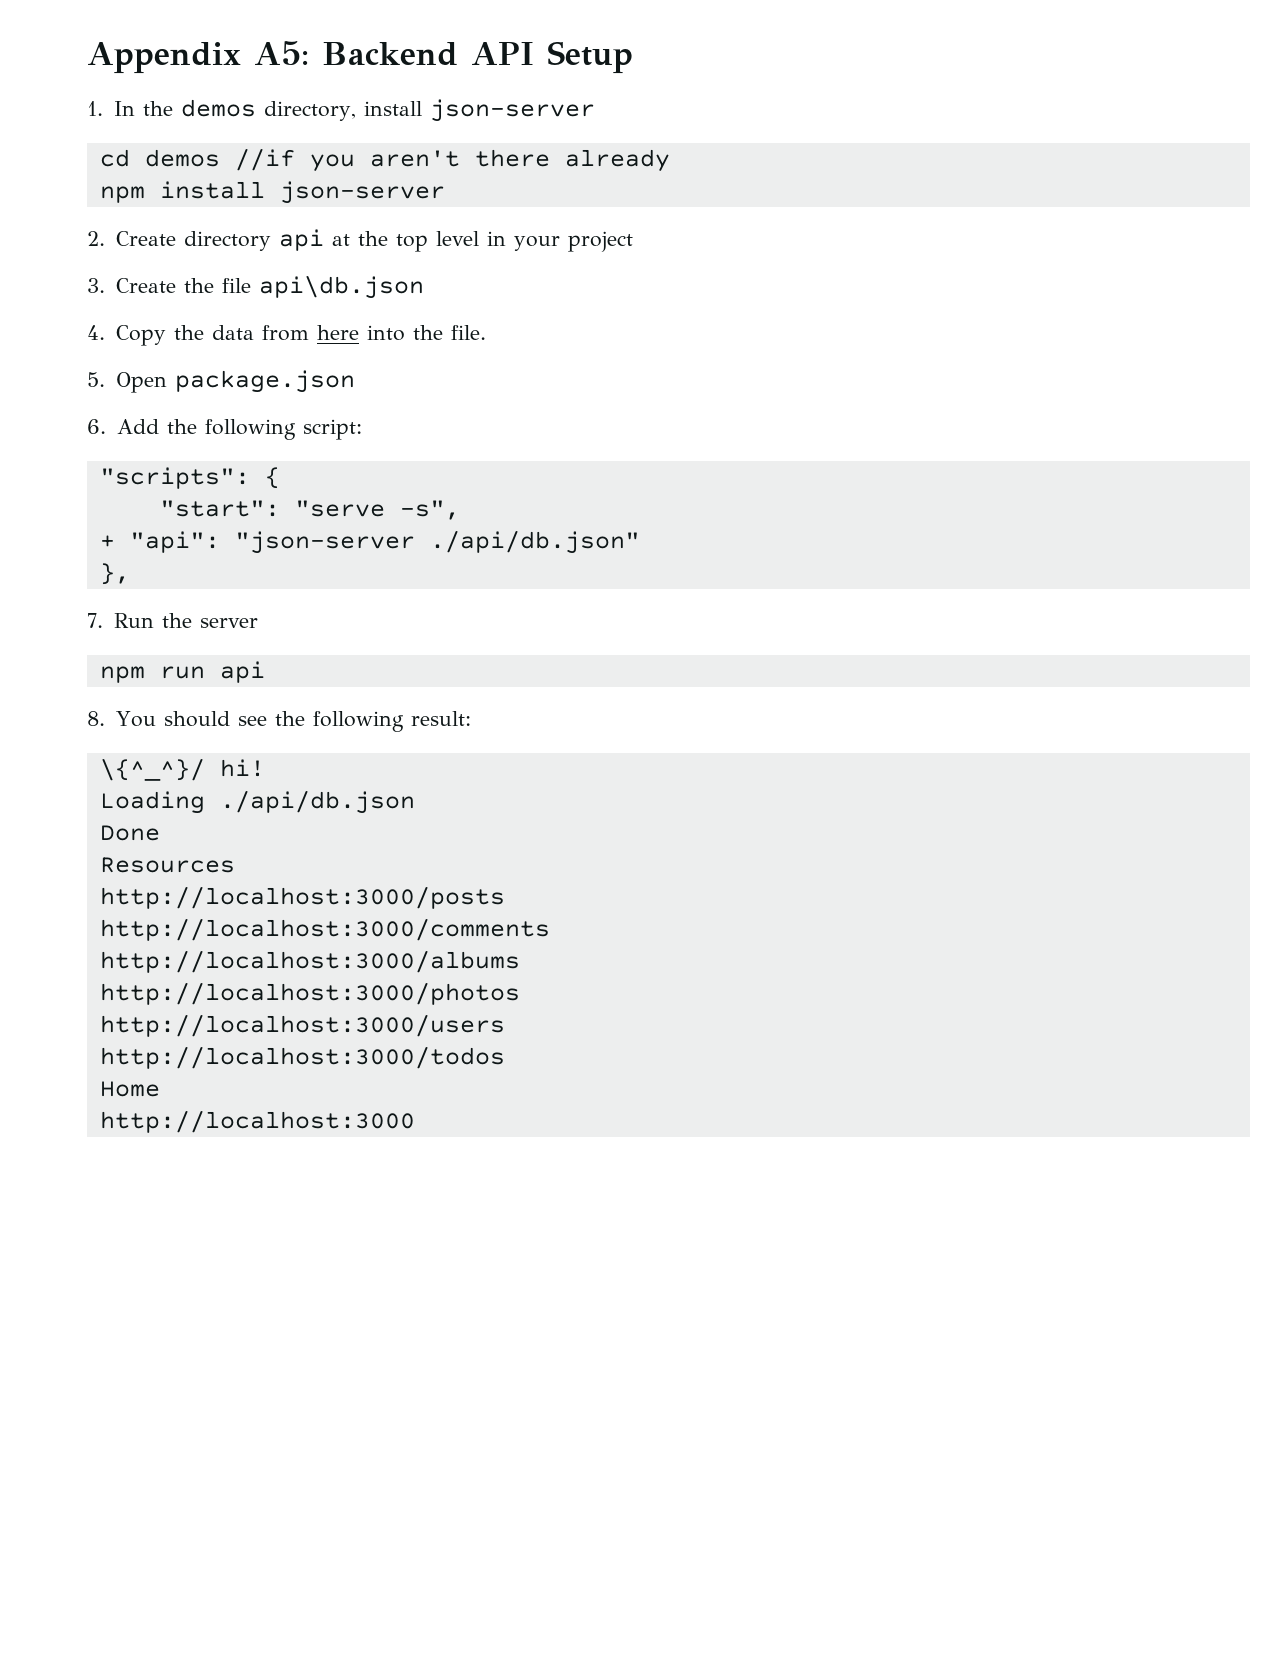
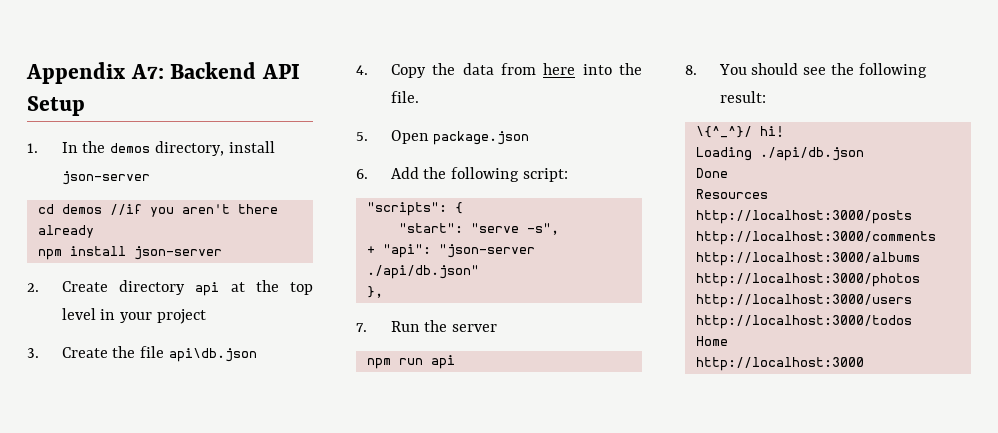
[254,41,309,65] A5: -> [130,64,164,79] A7:

